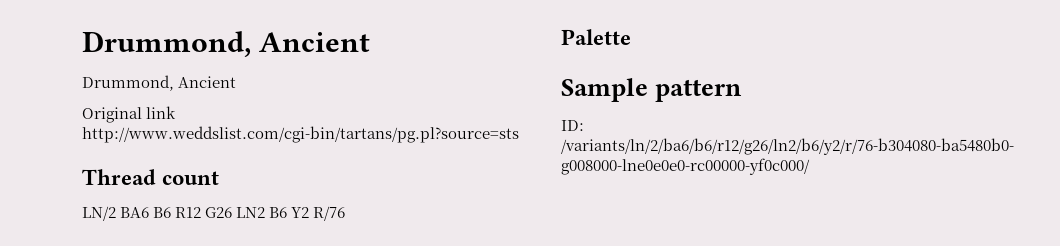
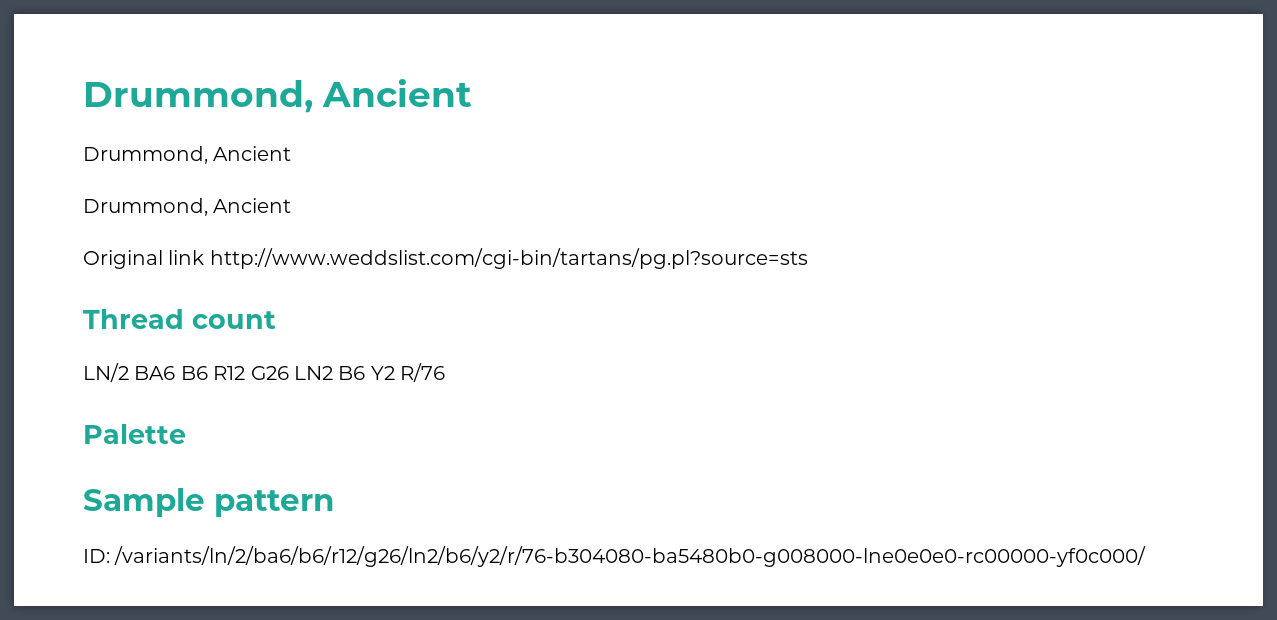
[82,31,371,57] [82,75,237,91] Drummond, Ancient // Drummond, Ancient -> [83,79,472,113] [83,146,292,164] [83,198,292,216] Drummond, Ancient // Drummond, Ancient // Drummond, Ancient

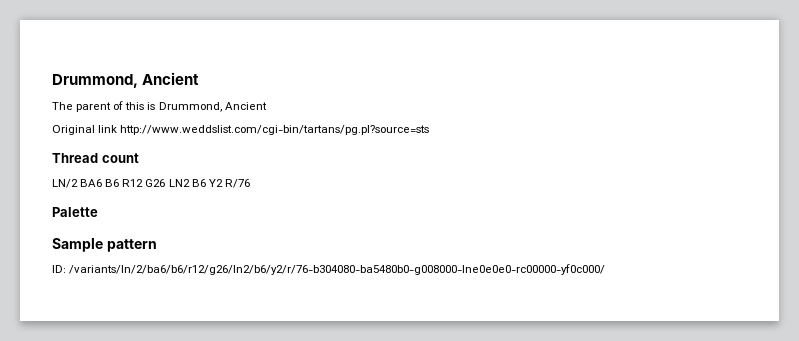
[83,79,472,113] [83,146,292,164] Drummond, Ancient // Drummond, Ancient // -> [52,72,200,88] [52,101,156,112] Drummond, Ancient // The parent of this is

